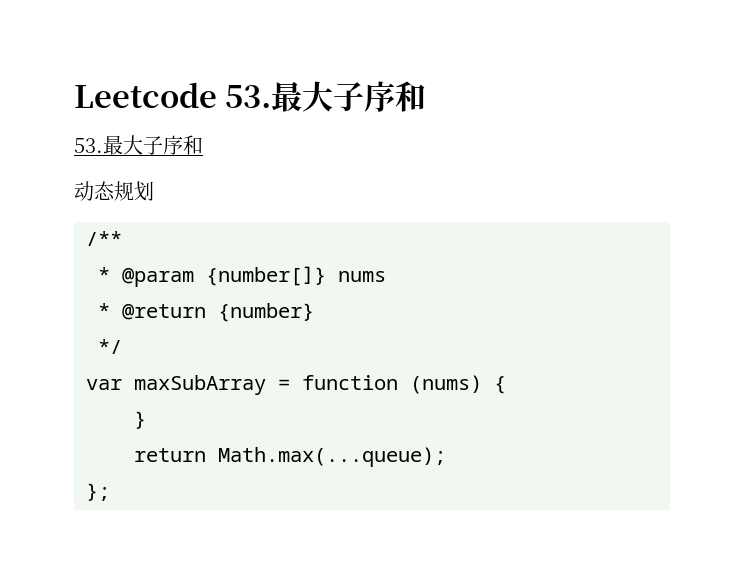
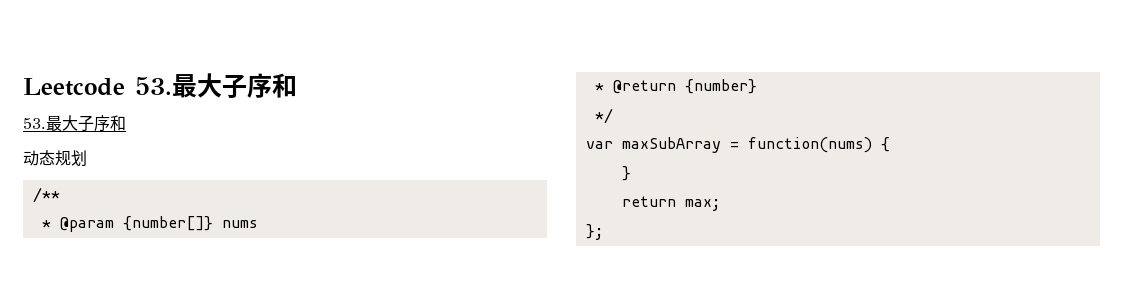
[302,375,482,394] function (nums) -> [747,137,872,153] function(nums)
[218,447,446,467] Math.max(...queue); -> [684,199,720,211] max;

